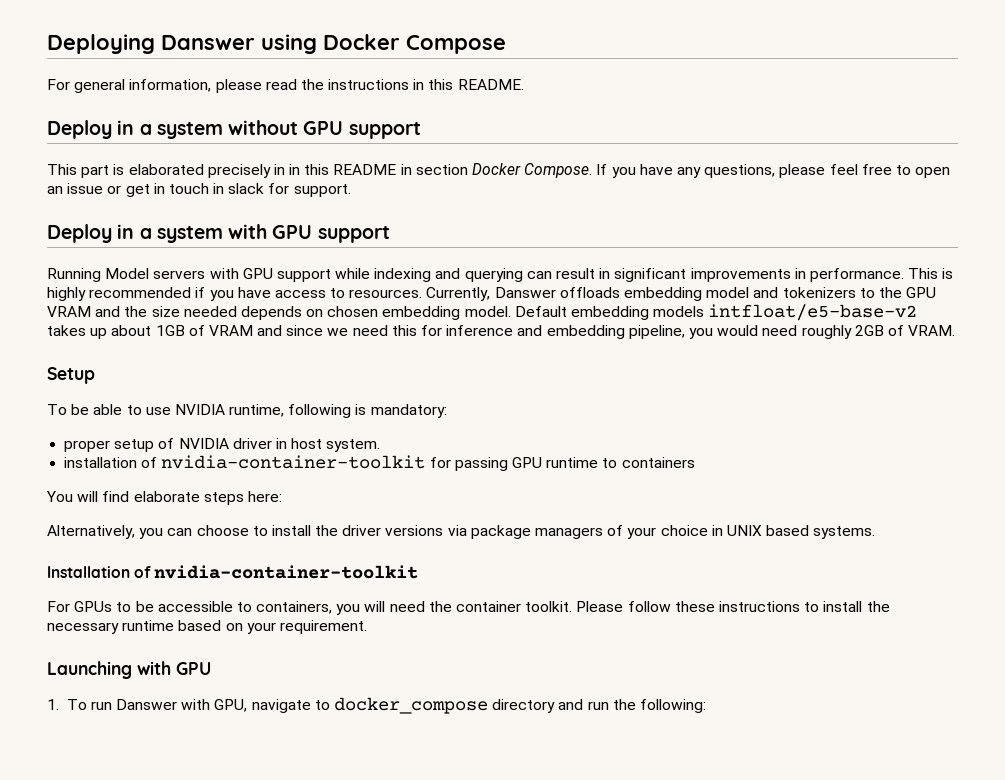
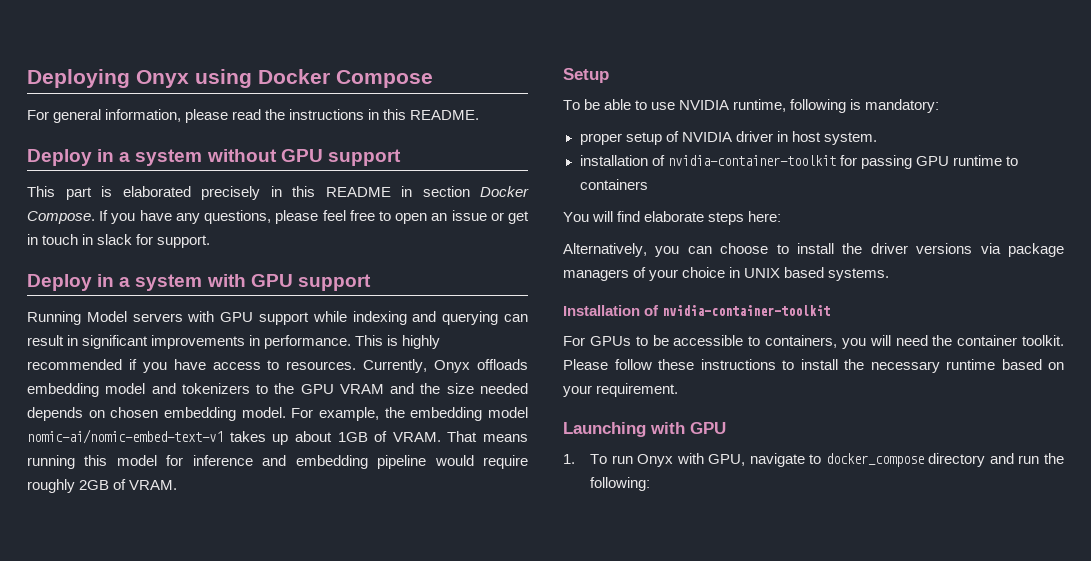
[161,35,255,50] Danswer -> [136,70,189,88] Onyx
[289,164,301,175] in -> (282, 191) none
[494,287,556,298] Danswer -> [434,360,471,373] Onyx
[514,304,918,321] Default embedding models intfloat/e5-base-v2 -> [291,407,528,421] [27,429,223,444] For example, the embedding model nomic-ai/nomic-embed-text-v1
[208,325,798,339] VRAM and since we need this for inference and embedding pipeline, you would need -> [392,431,528,442] [27,455,529,469] VRAM. That means running this model for inference and embedding pipeline would require
[116,699,178,710] Danswer -> [637,454,674,467] Onyx

